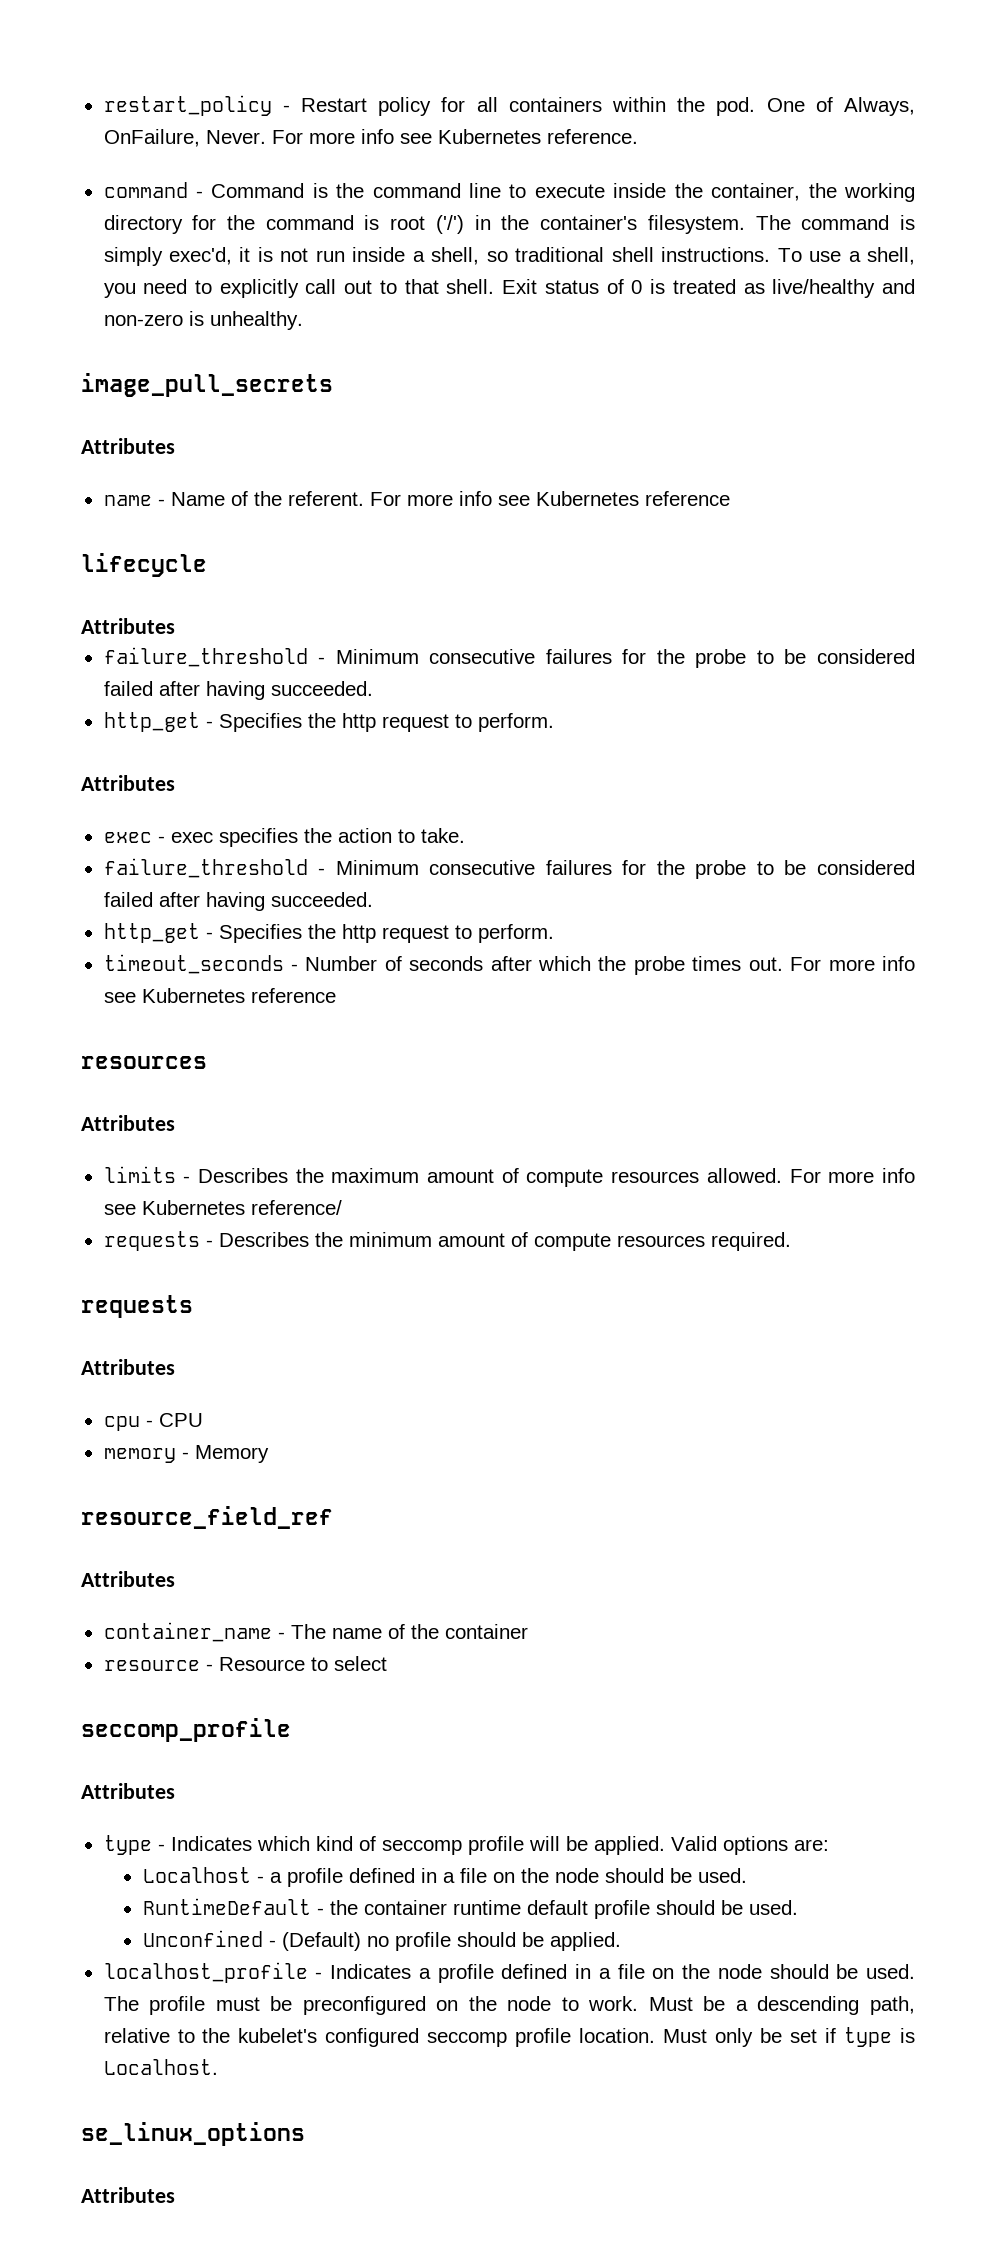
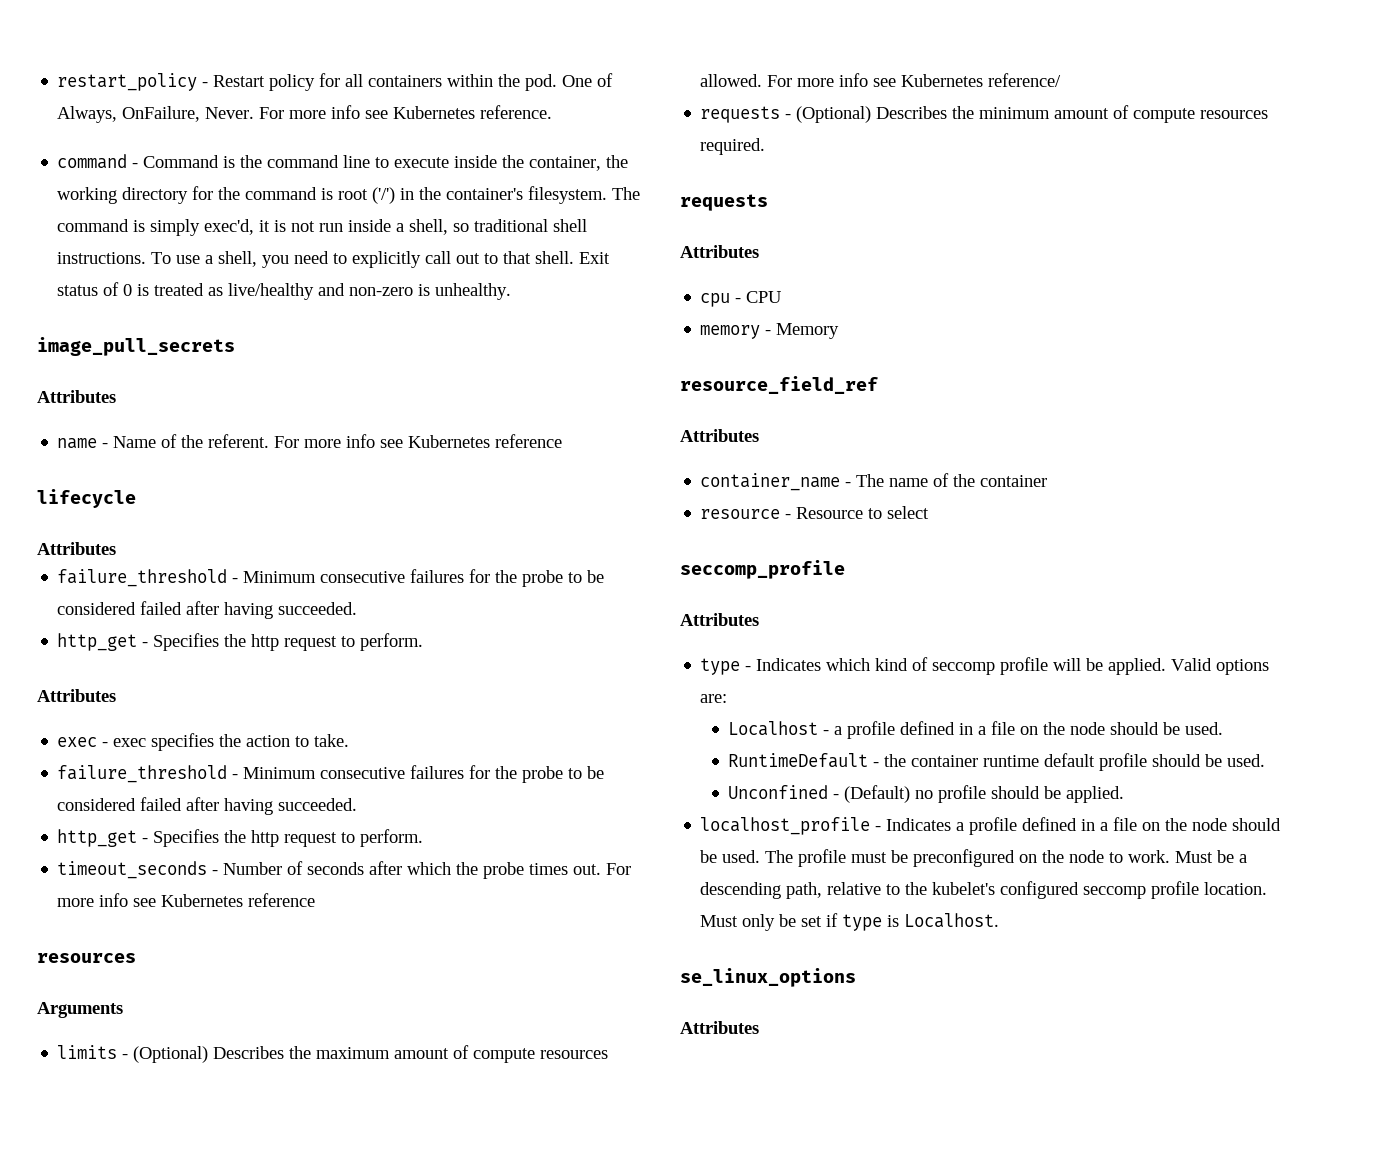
[81,1115,175,1131] Attributes -> [37,1002,123,1018] Arguments
(191, 1179) none -> [133,1046,209,1063] (Optional)
(213, 1243) none -> [796,106,872,123] (Optional)

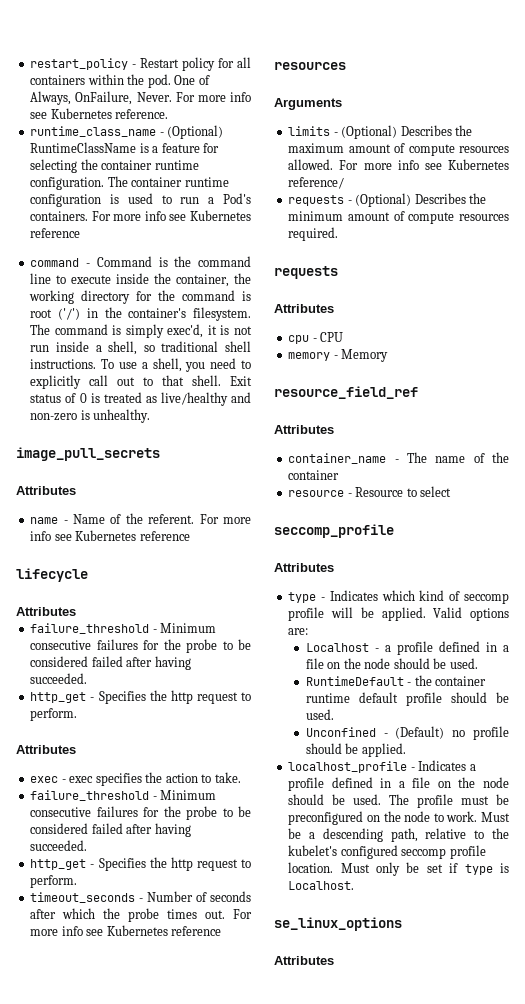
(553, 112) none -> [30,125,224,139] [30,142,220,153] [30,159,199,173] [30,176,229,190] [30,193,251,207] [30,210,251,221] [30,228,81,238] // runtime_class_name - (Optional) RuntimeClassName is a feature for selecting the container runtime configuration. The container runtime configuration is used to run a Pod's containers. For more info see Kubernetes reference

